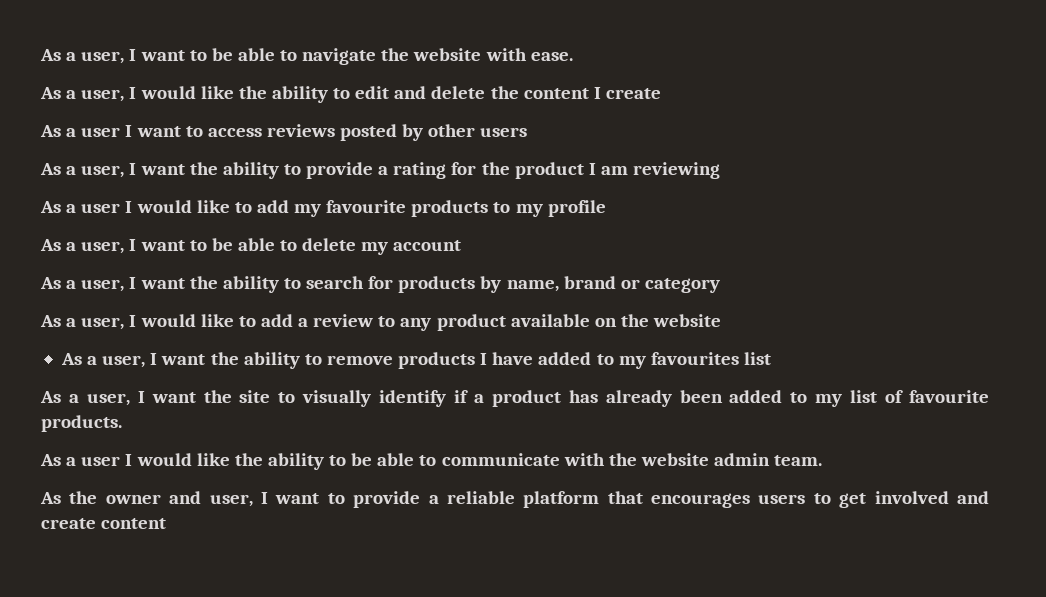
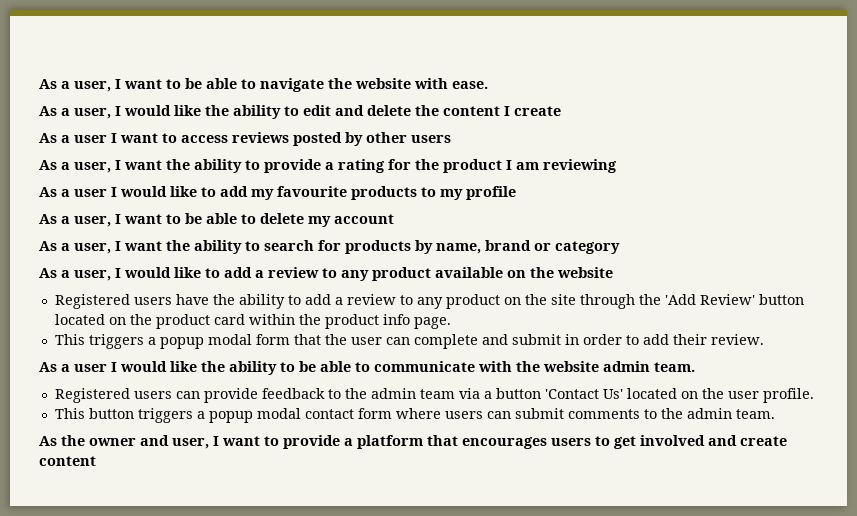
[60,352,771,369] [40,390,990,407] [41,415,122,432] As a user, I want the ability to remove products I have added to my favourites list // As a user, I want the site to visually identify if a product has already been added to my list of favourite products. -> [54,294,804,309] [54,314,451,329] [54,334,764,349] Registered users have the ability to add a review to any product on the site through the 'Add Review' button located on the product card within the product info page. // This triggers a popup modal form that the user can complete and submit in order to add their review.
(823, 460) none -> [54,388,814,403] [54,408,775,423] // Registered users can provide feedback to the admin team via a button 'Contact Us' located on the user profile. // This button triggers a popup modal contact form where users can submit comments to the admin team.
[446,491,515,504] reliable -> (353, 442) none

